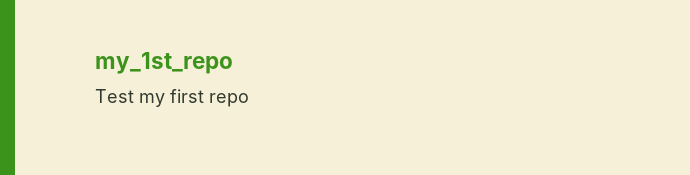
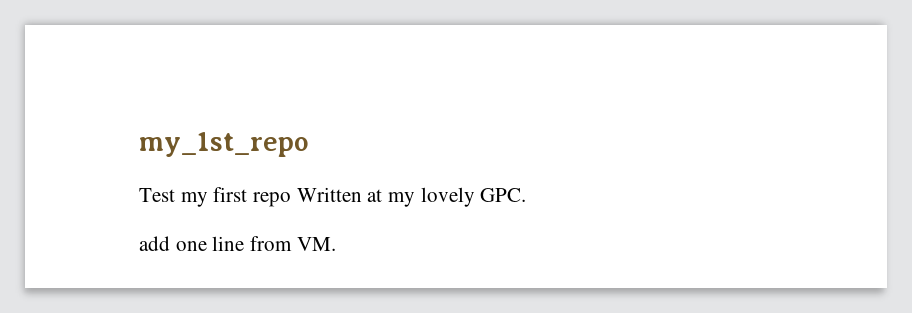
(249, 100) none -> [296,187,527,207] [139,236,336,251] Written at my lovely GPC. // add one line from VM.

